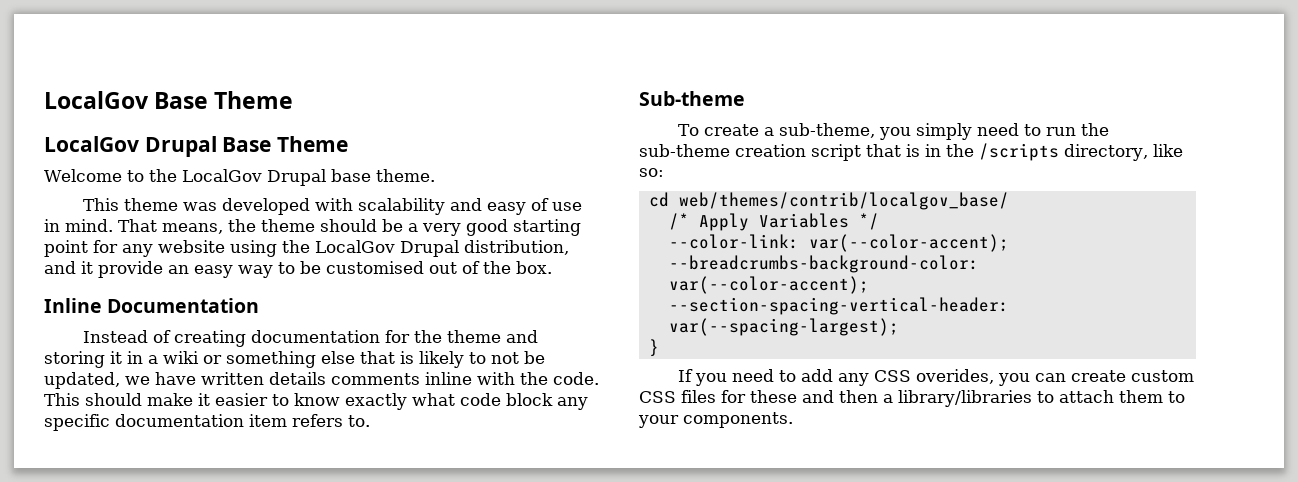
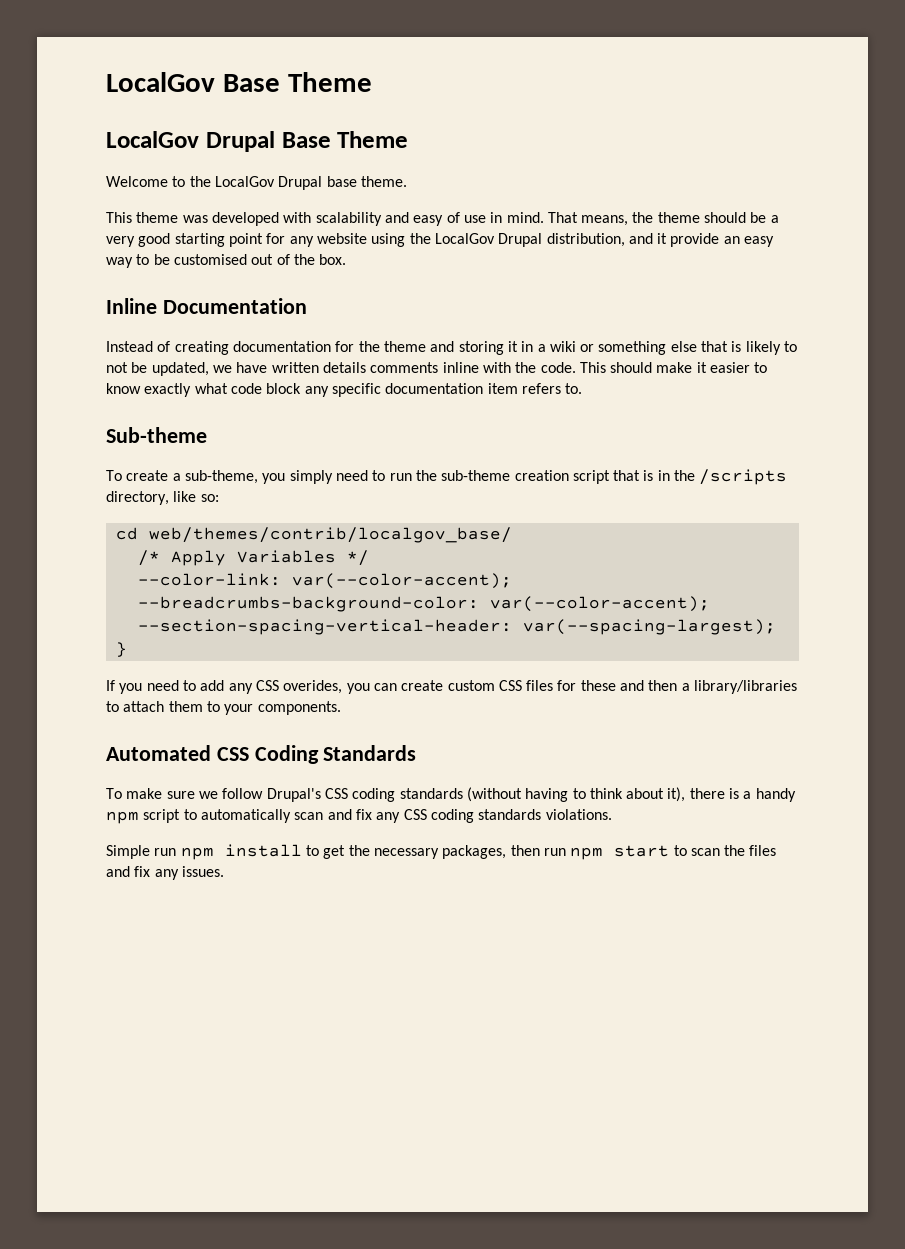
(793, 420) none -> [106,745,417,764] [106,787,796,802] [106,809,612,824] [106,844,777,860] [106,866,224,880] // Automated CSS Coding Standards // To make sure we follow Drupal's CSS coding standards (without having to think about it), there is a handy npm script to automatically scan and fix any CSS coding standards violations. // Simple run npm install to get the necessary packages, then run npm start to scan the files and fix any issues.

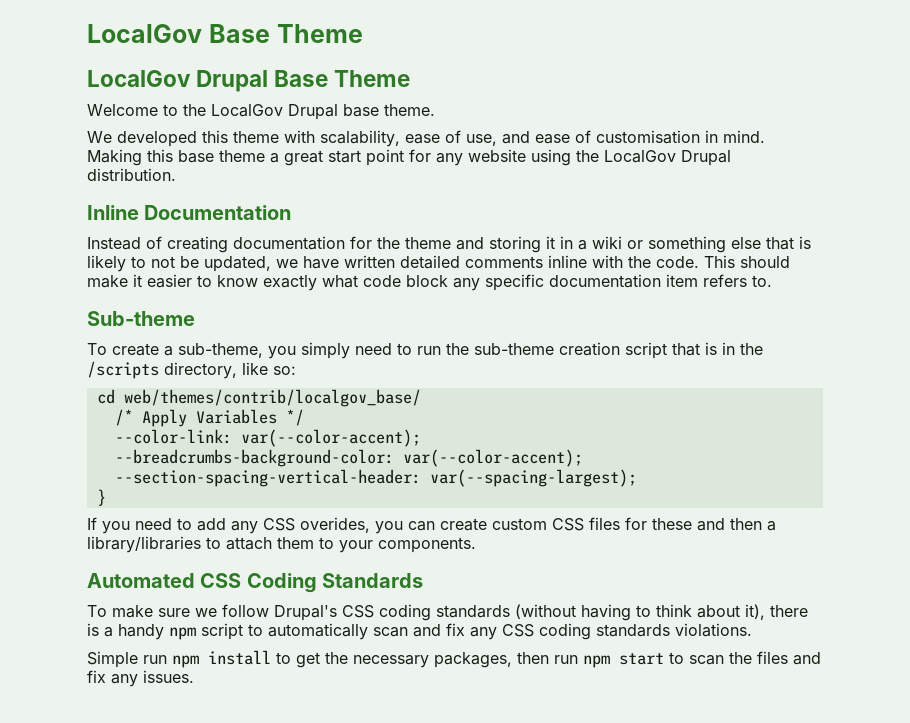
[106,212,779,226] [106,233,225,247] This theme was developed with scalability and easy of use in mind. That means, the theme should be a very good starting -> [87,130,765,147] [87,149,361,166] We developed this theme with scalability, ease of use, and ease of customisation in mind. Making this base theme a great start
[546,233,775,247] [106,254,347,268] distribution, and it provide an easy way to be customised out of the box. -> [87,168,176,181] distribution.
[322,362,366,373] details -> [400,255,460,269] detailed

